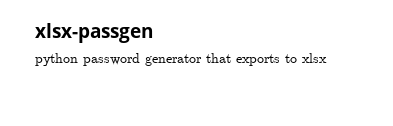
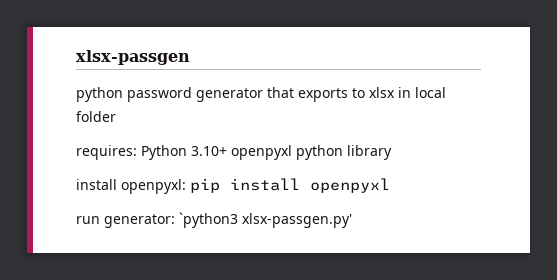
(327, 58) none -> [398,87,446,98] [76,111,116,122] [76,145,392,160] [76,178,390,194] [76,212,352,228] in local folder // requires: Python 3.10+ openpyxl python library // install openpyxl: pip install openpyxl // run generator: `python3 xlsx-passgen.py'

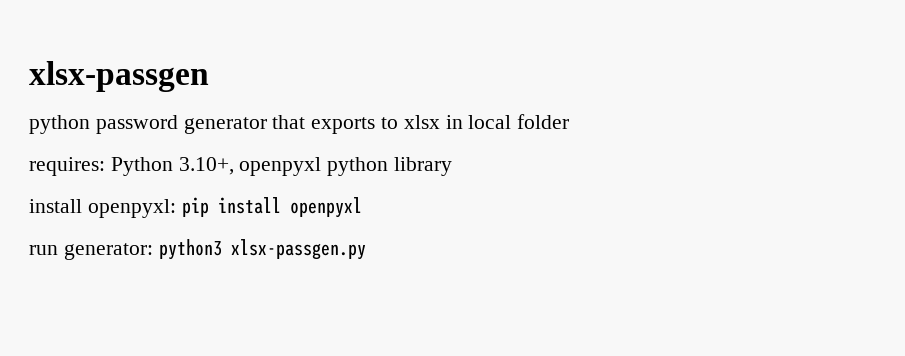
[191,146,227,156] 3.10+ -> [178,157,234,175] 3.10+,
[179,212,352,228] `python3 xlsx-passgen.py' -> [158,239,366,260] python3 xlsx-passgen.py

